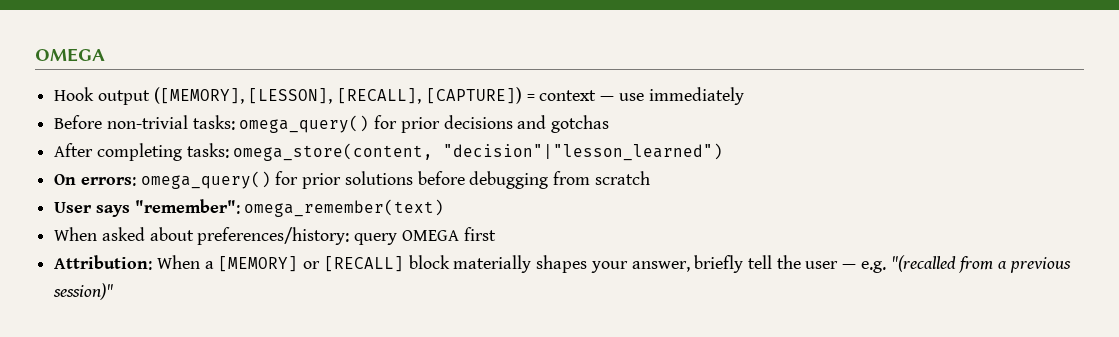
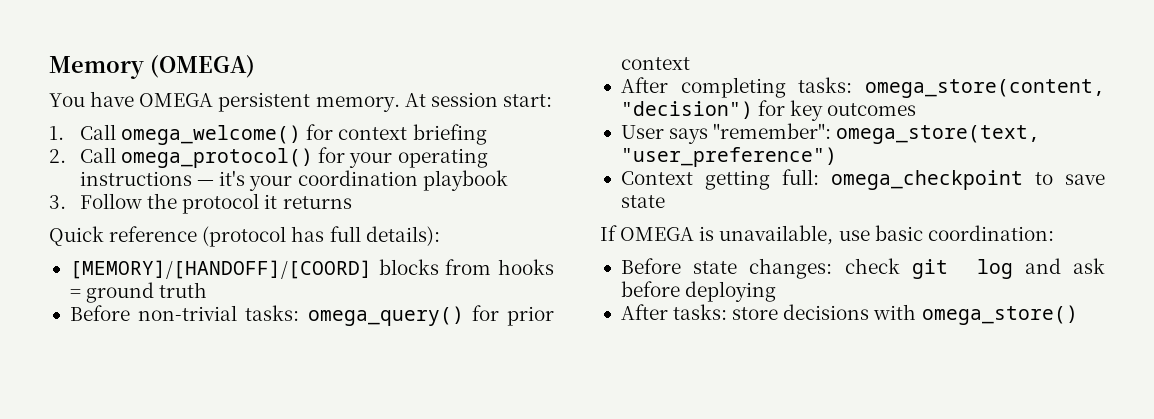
[35,48,105,62] [54,87,744,105] OMEGA // Hook output ([MEMORY], [LESSON], [RECALL], [CAPTURE]) = context — use immediately -> [49,55,255,79] [49,91,552,112] [49,124,487,145] [49,147,488,168] [80,170,508,191] [49,193,352,214] [49,226,440,247] [69,259,554,279] [69,282,208,303] Memory (OMEGA) // You have OMEGA persistent memory. At session start: // 1. Call omega_welcome() for context briefing // 2. Call omega_protocol() for your operating instructions — it's your coordination playbook // 3. Follow the protocol it returns // Quick reference (protocol has full details): // [MEMORY]/[HANDOFF]/[COORD] blocks from hooks = ground truth
[443,115,610,133] decisions and gotchas -> [620,57,690,70] context
[443,143,724,161] [54,171,650,189] [54,199,445,217] [54,227,496,245] [54,255,1071,273] [53,283,114,300] "decision"|"lesson_learned") // On errors: omega_query() for prior solutions before debugging from scratch // User says "remember": omega_remember(text) // When asked about preferences/history: query OMEGA first // Attribution: When a [MEMORY] or [RECALL] block materially shapes your answer, briefly tell the user — e.g. "(recalled from a previous session)" -> [620,100,917,121] [620,123,1041,144] [620,147,837,167] [620,169,1105,190] [620,195,665,208] [600,225,1054,245] [620,258,1105,279] [620,281,777,302] [620,304,1078,325] "decision") for key outcomes // User says "remember": omega_store(text, "user_preference") // Context getting full: omega_checkpoint to save state // If OMEGA is unavailable, use basic coordination: // Before state changes: check git log and ask before deploying // After tasks: store decisions with omega_store()

